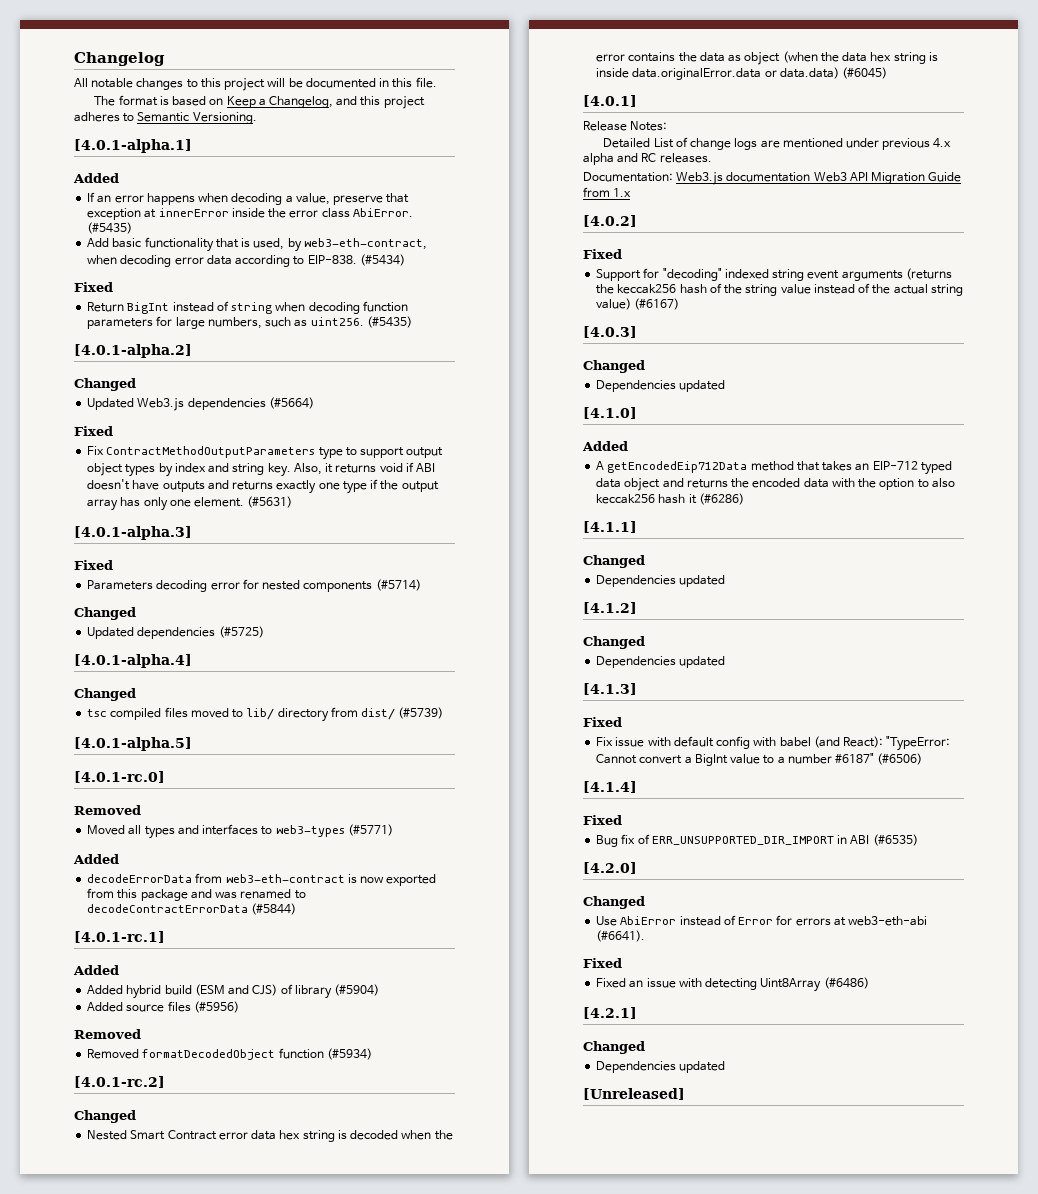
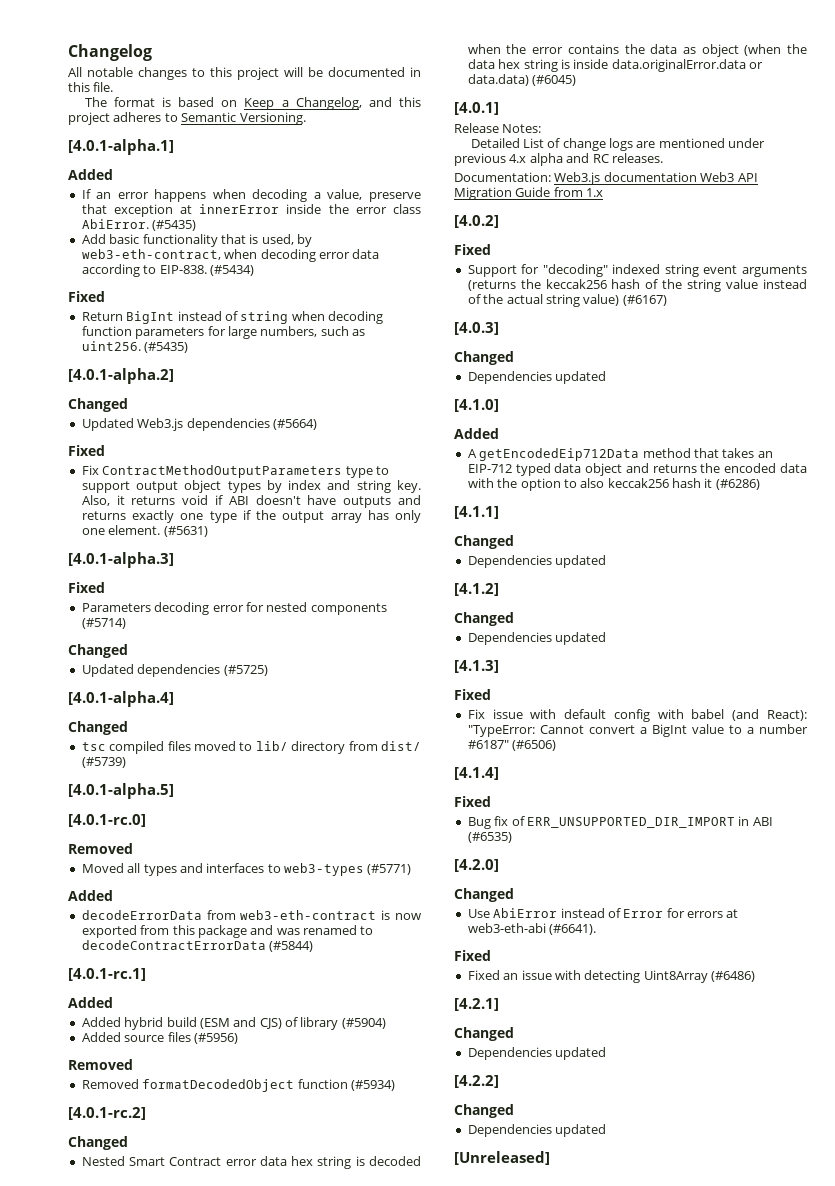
(726, 1067) none -> [454,1075,499,1088] [454,1104,514,1118] [467,1124,607,1137] // [4.2.2] // Changed // Dependencies updated

